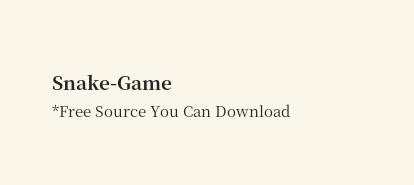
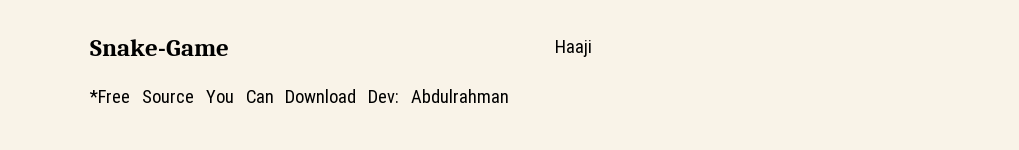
(292, 110) none -> [368,89,509,103] [555,40,592,57] Dev: Abdulrahman Haaji

